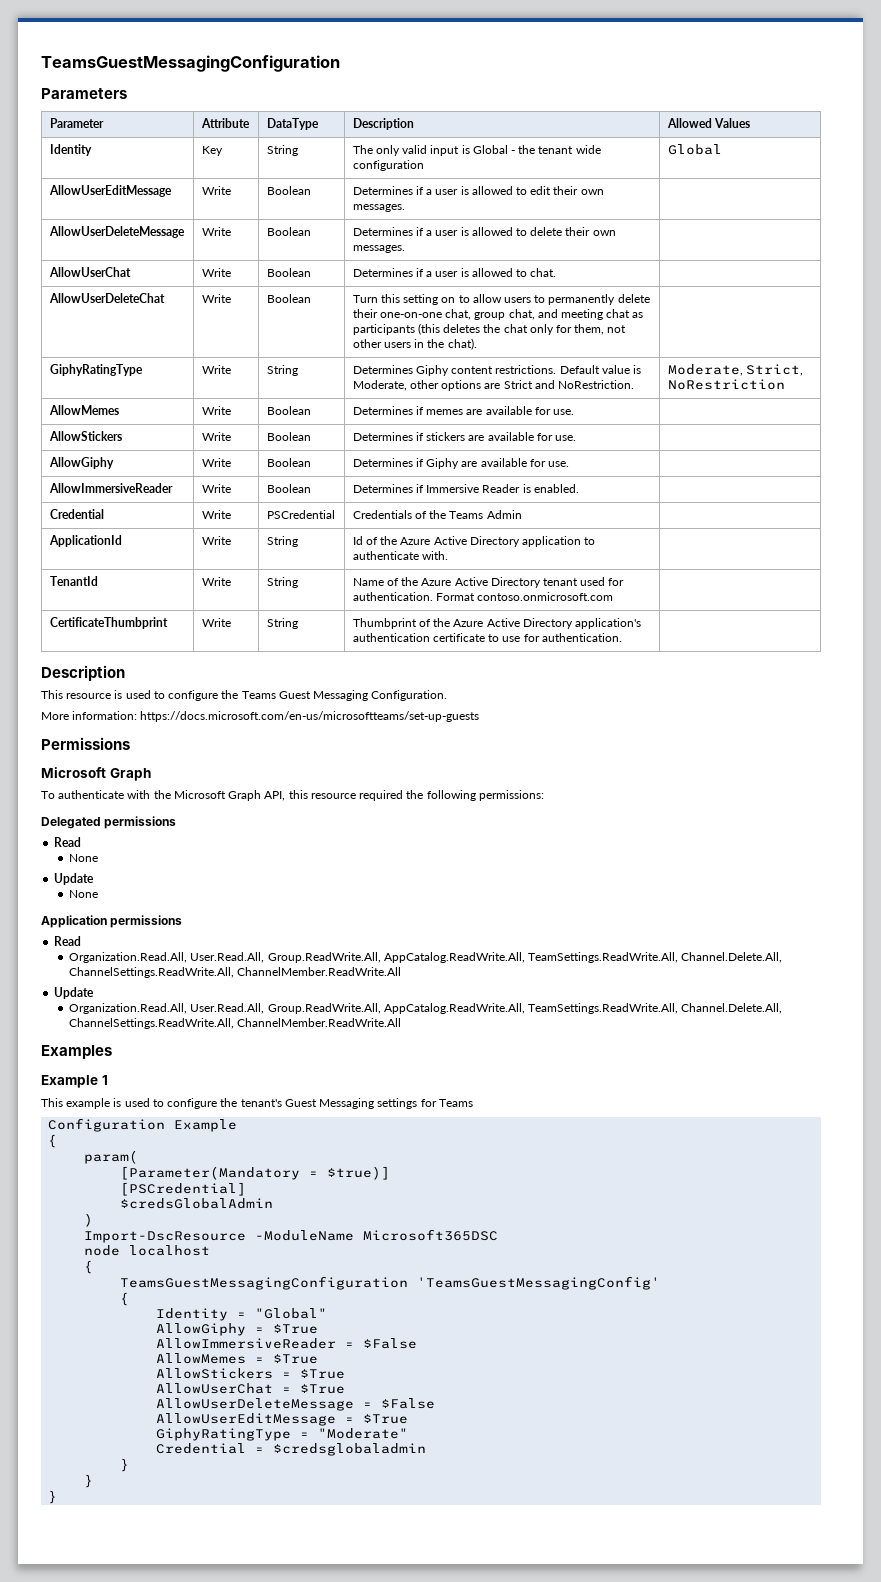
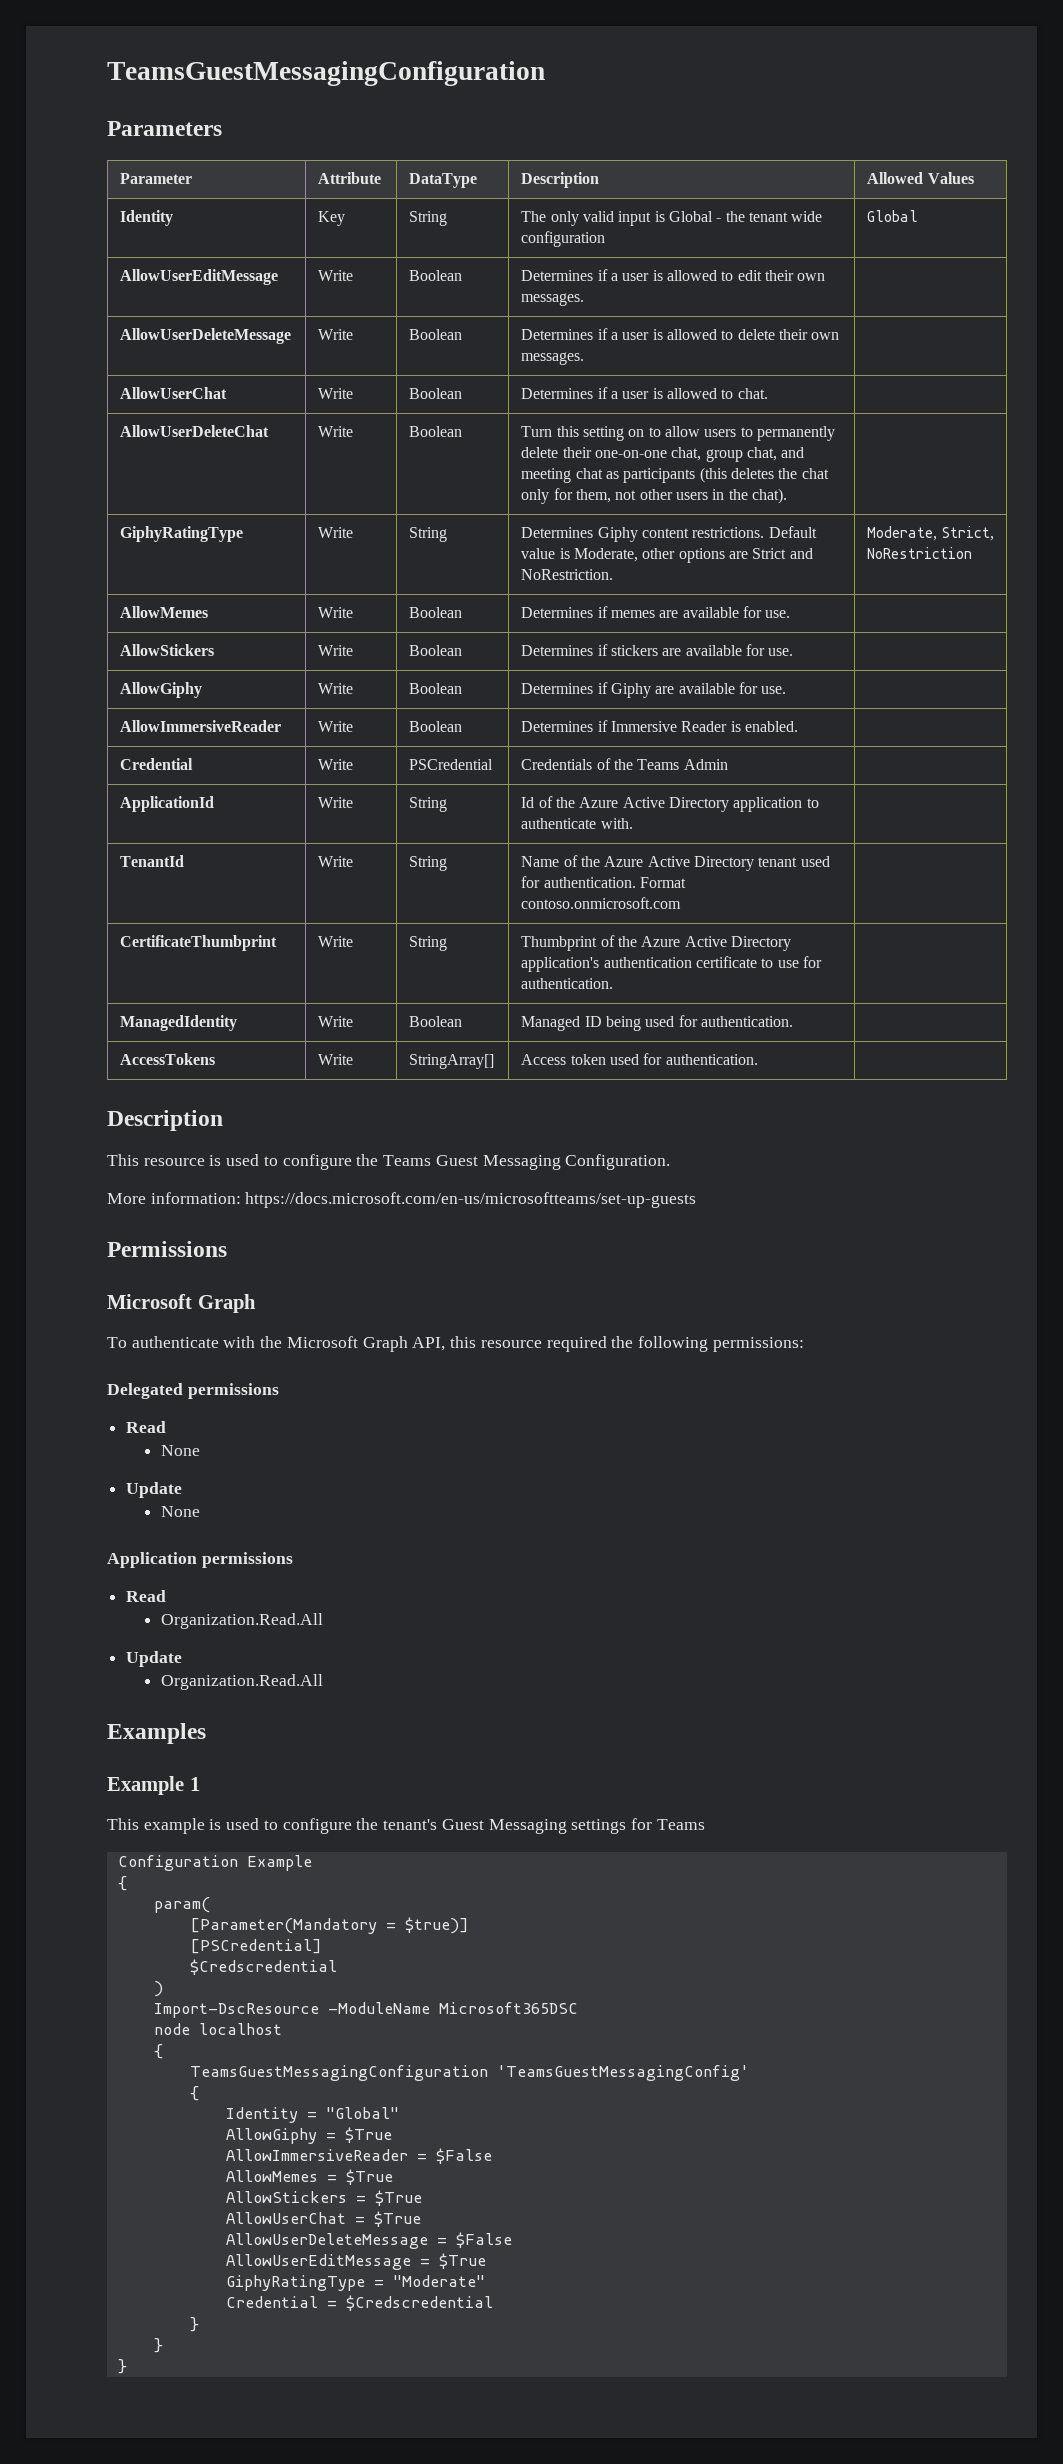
(622, 637) none -> [120,1015,238,1031] [318,1016,354,1027] [409,1016,463,1027] [521,1015,793,1031] [120,1053,216,1065] [318,1054,354,1065] [409,1054,495,1069] [521,1053,758,1065] // ManagedIdentity | Write | Boolean | Managed ID being used for authentication. | // AccessTokens | Write | StringArray[] | Access token used for authentication. |
[69,952,783,963] [69,967,402,978] [54,987,95,999] [69,1003,783,1014] [69,1018,402,1029] Organization.Read.All, User.Read.All, Group.ReadWrite.All, AppCatalog.ReadWrite.All, TeamSettings.ReadWrite.All, Channel.Delete.All, ChannelSettings.ReadWrite.All, ChannelMember.ReadWrite.All // Update // Organization.Read.All, User.Read.All, Group.ReadWrite.All, AppCatalog.ReadWrite.All, TeamSettings.ReadWrite.All, Channel.Delete.All, ChannelSettings.ReadWrite.All, ChannelMember.ReadWrite.All -> [160,1613,323,1629] [126,1651,183,1667] [160,1674,323,1690] Organization.Read.All // Update // Organization.Read.All
[120,1198,274,1209] $credsGlobalAdmin -> [189,1959,337,1975] $Credscredential
[273,1443,427,1456] $credsglobaladmin -> [345,2295,493,2311] $Credscredential

